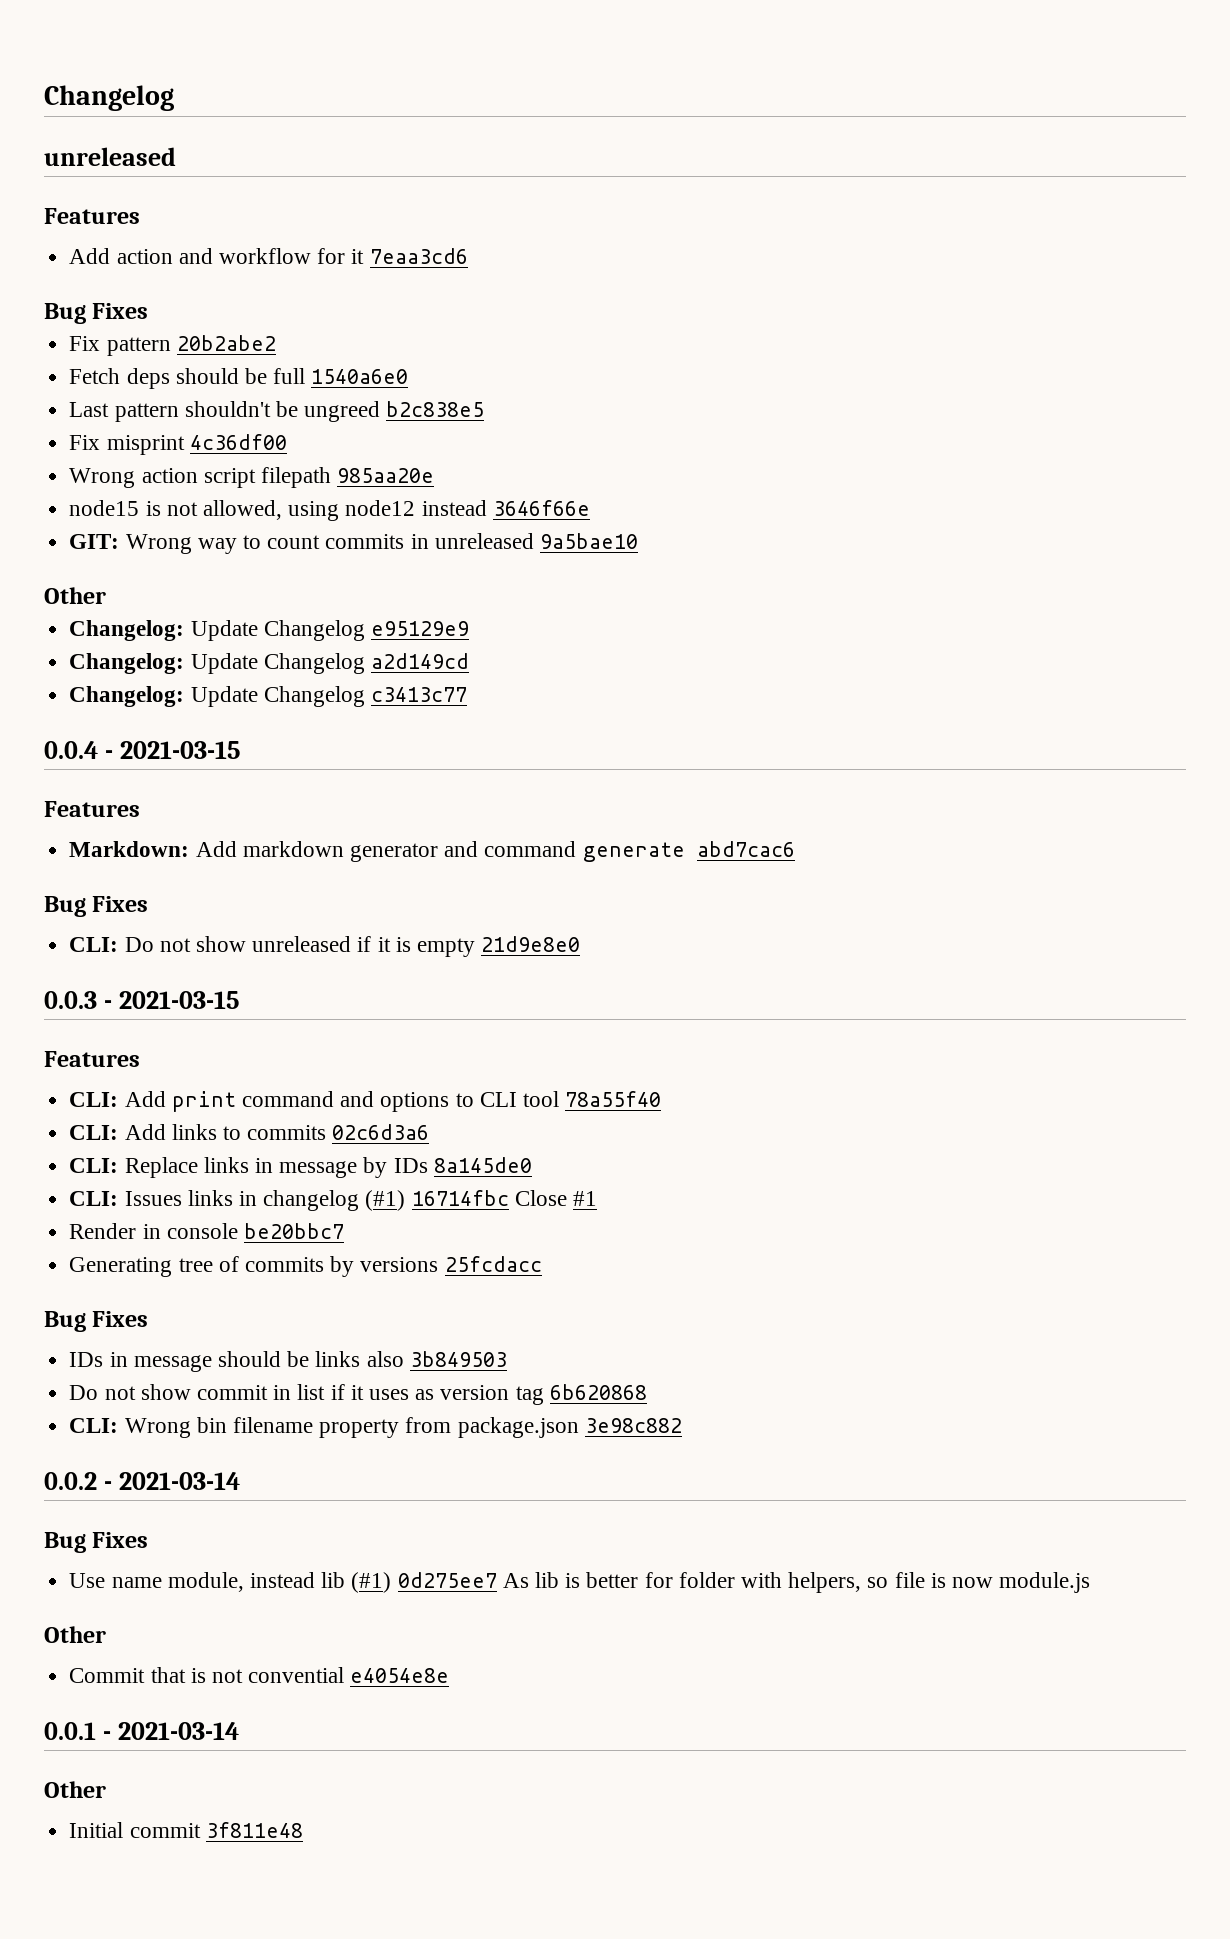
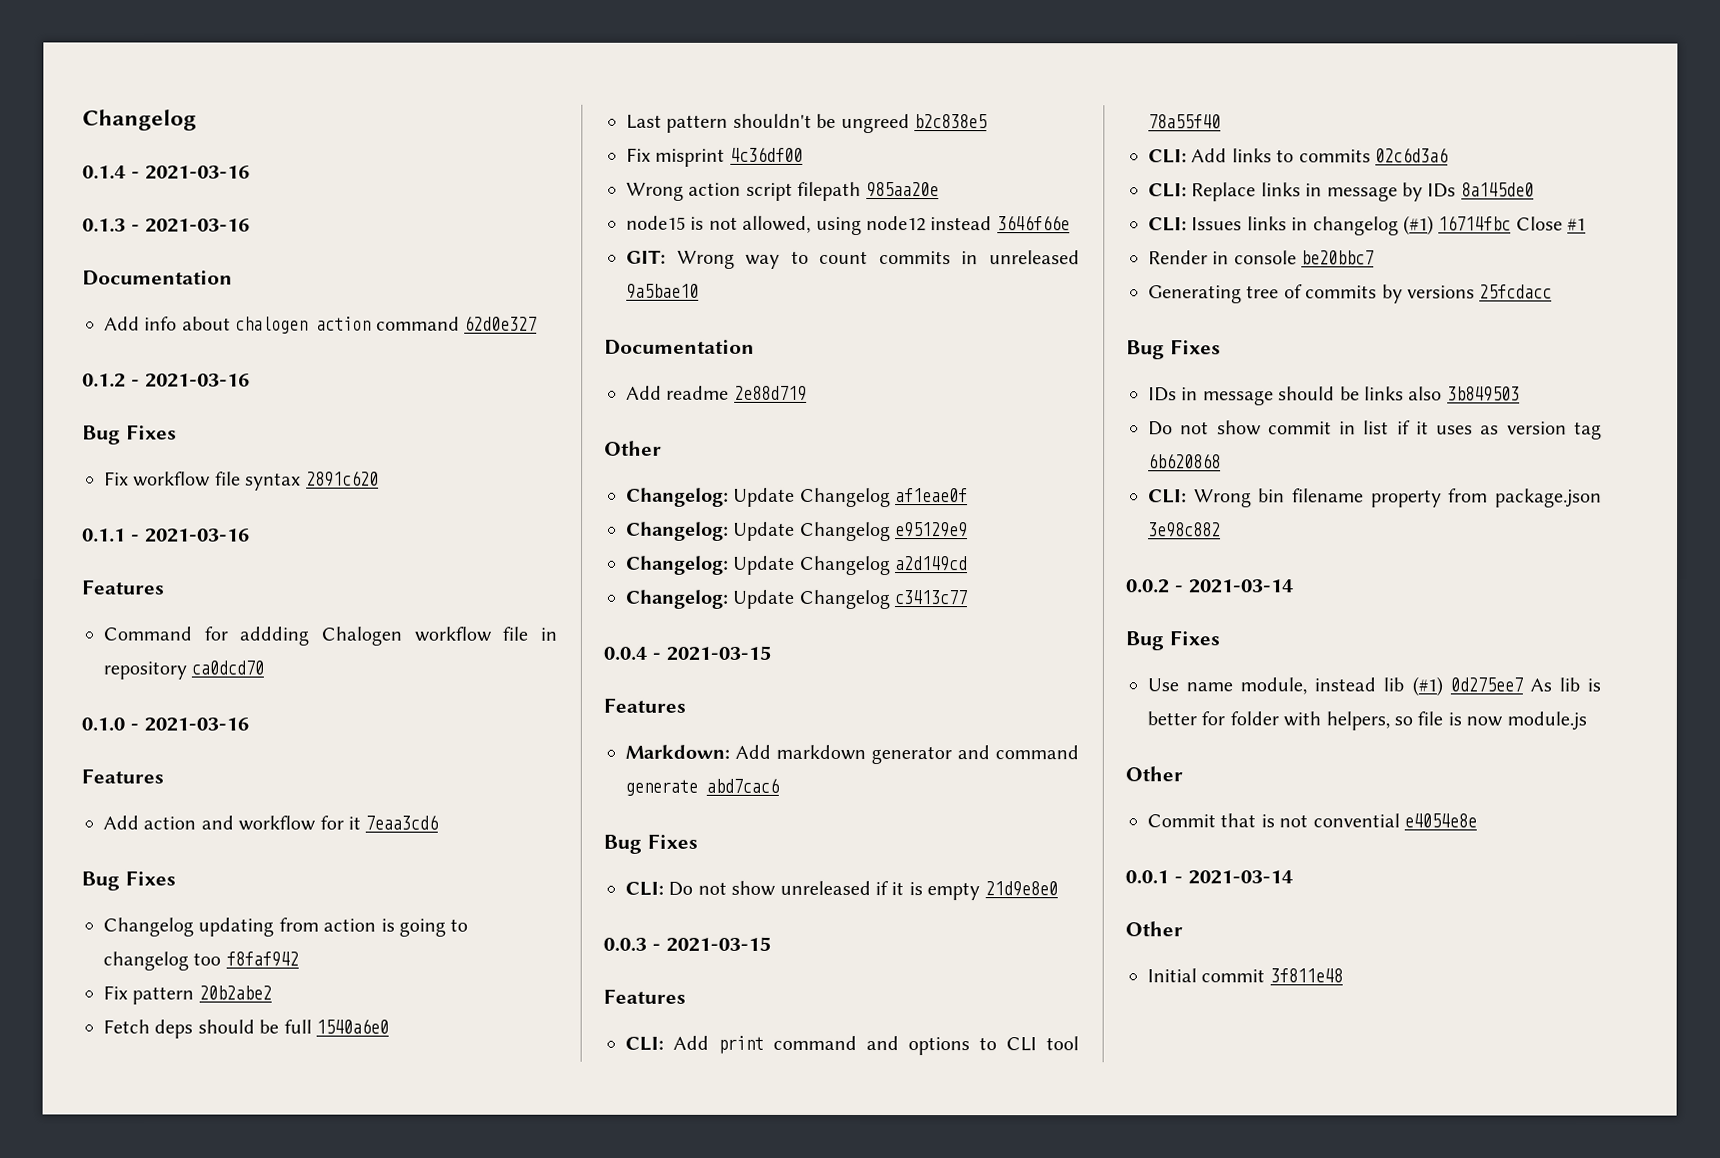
[44,147,176,166] unreleased -> [82,165,250,180] [82,218,250,233] [82,270,233,286] [104,315,537,334] [82,373,250,388] [82,424,177,445] [104,470,379,491] [82,528,250,543] [81,579,164,595] [103,626,557,646] [103,660,265,680] [81,717,249,732] 0.1.4 - 2021-03-16 // 0.1.3 - 2021-03-16 // Documentation // Add info about chalogen action command 62d0e327 // 0.1.2 - 2021-03-16 // Bug Fixes // Fix workflow file syntax 2891c620 // 0.1.1 - 2021-03-16 // Features // Command for addding Chalogen workflow file in repository ca0dcd70 // 0.1.0 - 2021-03-16
(149, 311) none -> [103,917,469,937] [103,951,299,971] // Changelog updating from action is going to changelog too f8faf942
[44,587,106,604] Other -> [604,339,755,355] [626,385,807,401] [604,440,662,456] [626,487,969,508] Documentation // Add readme 2e88d719 // Other // Changelog: Update Changelog af1eae0f

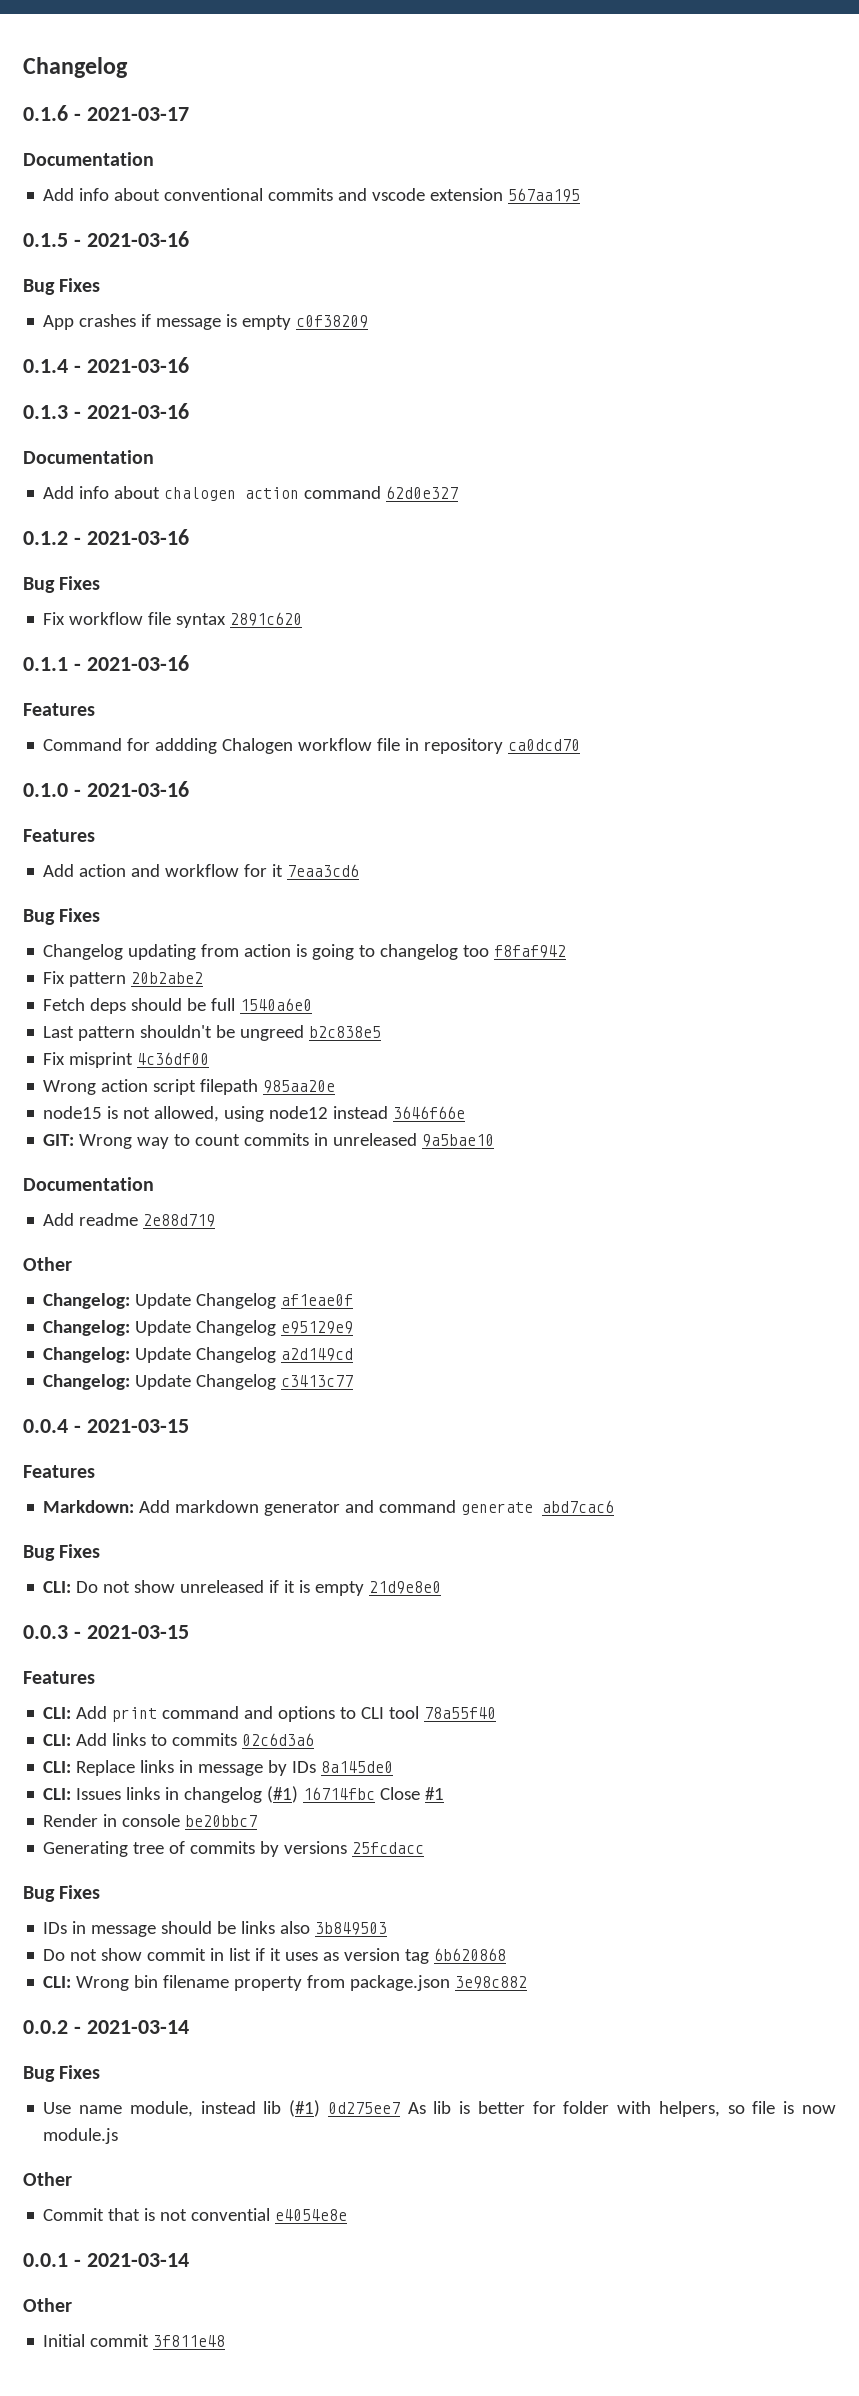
[82,109,197,131] Changelog -> [23,57,128,78] [23,105,189,121] [23,152,154,166] [43,188,581,202] [23,231,189,247] [23,278,101,295] [43,314,369,330] Changelog // 0.1.6 - 2021-03-17 // Documentation // Add info about conventional commits and vscode extension 567aa195 // 0.1.5 - 2021-03-16 // Bug Fixes // App crashes if message is empty c0f38209

